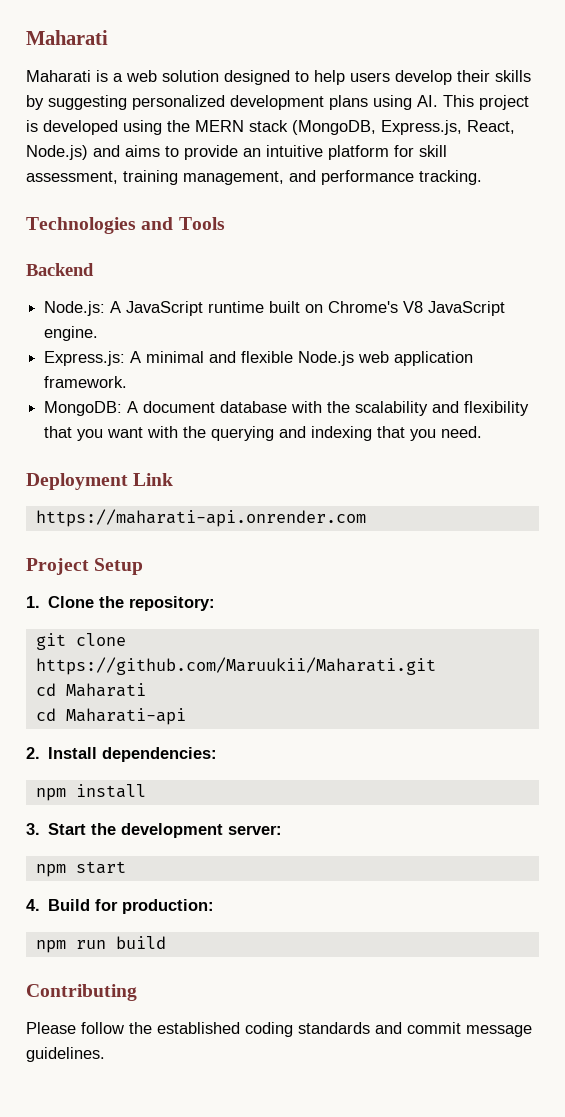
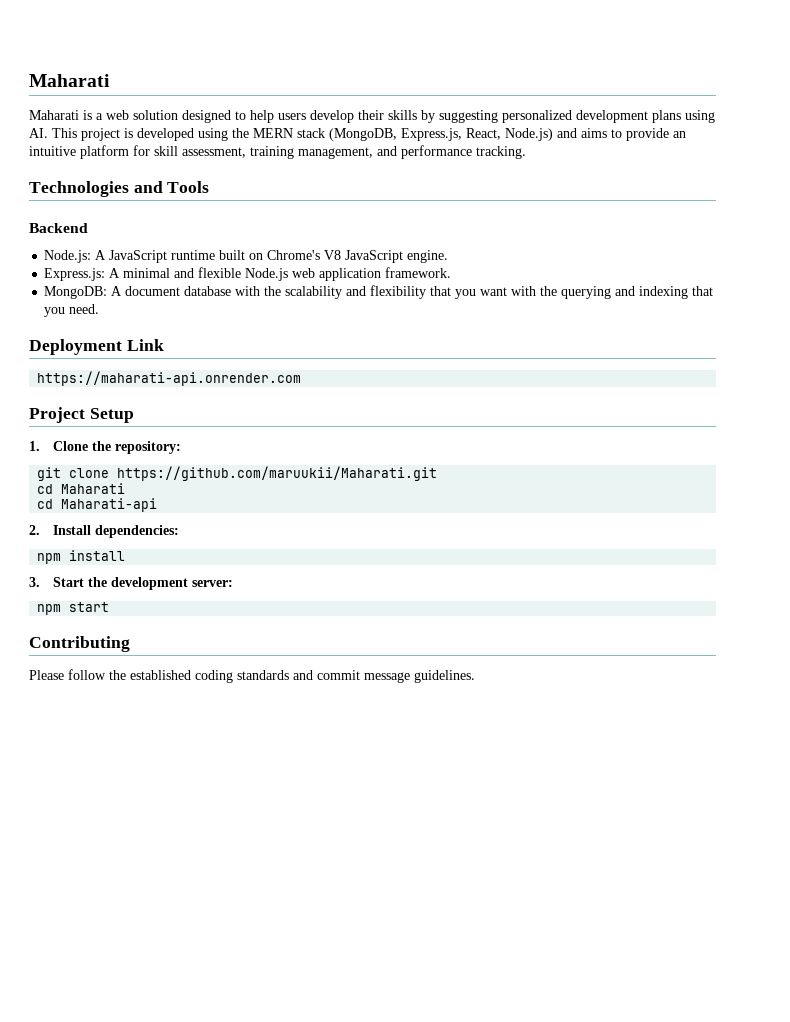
[35,657,436,675] https://github.com/Maruukii/Maharati.git -> [117,466,438,481] https://github.com/maruukii/Maharati.git
[26,899,215,914] [35,936,166,953] // 4. Build for production: // npm run build -> (110, 607) none

